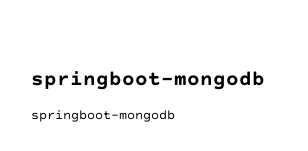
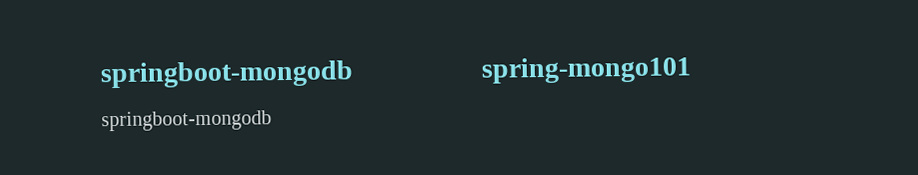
(175, 116) none -> [481,56,691,84] // spring-mongo101

